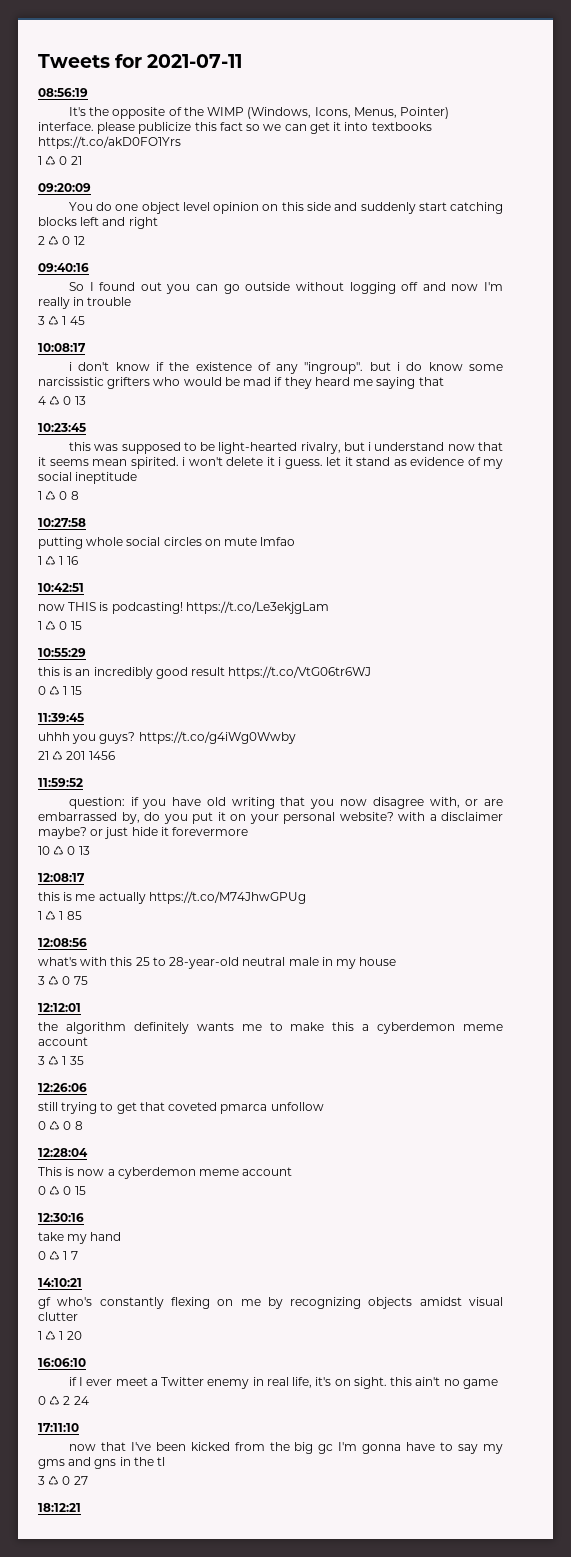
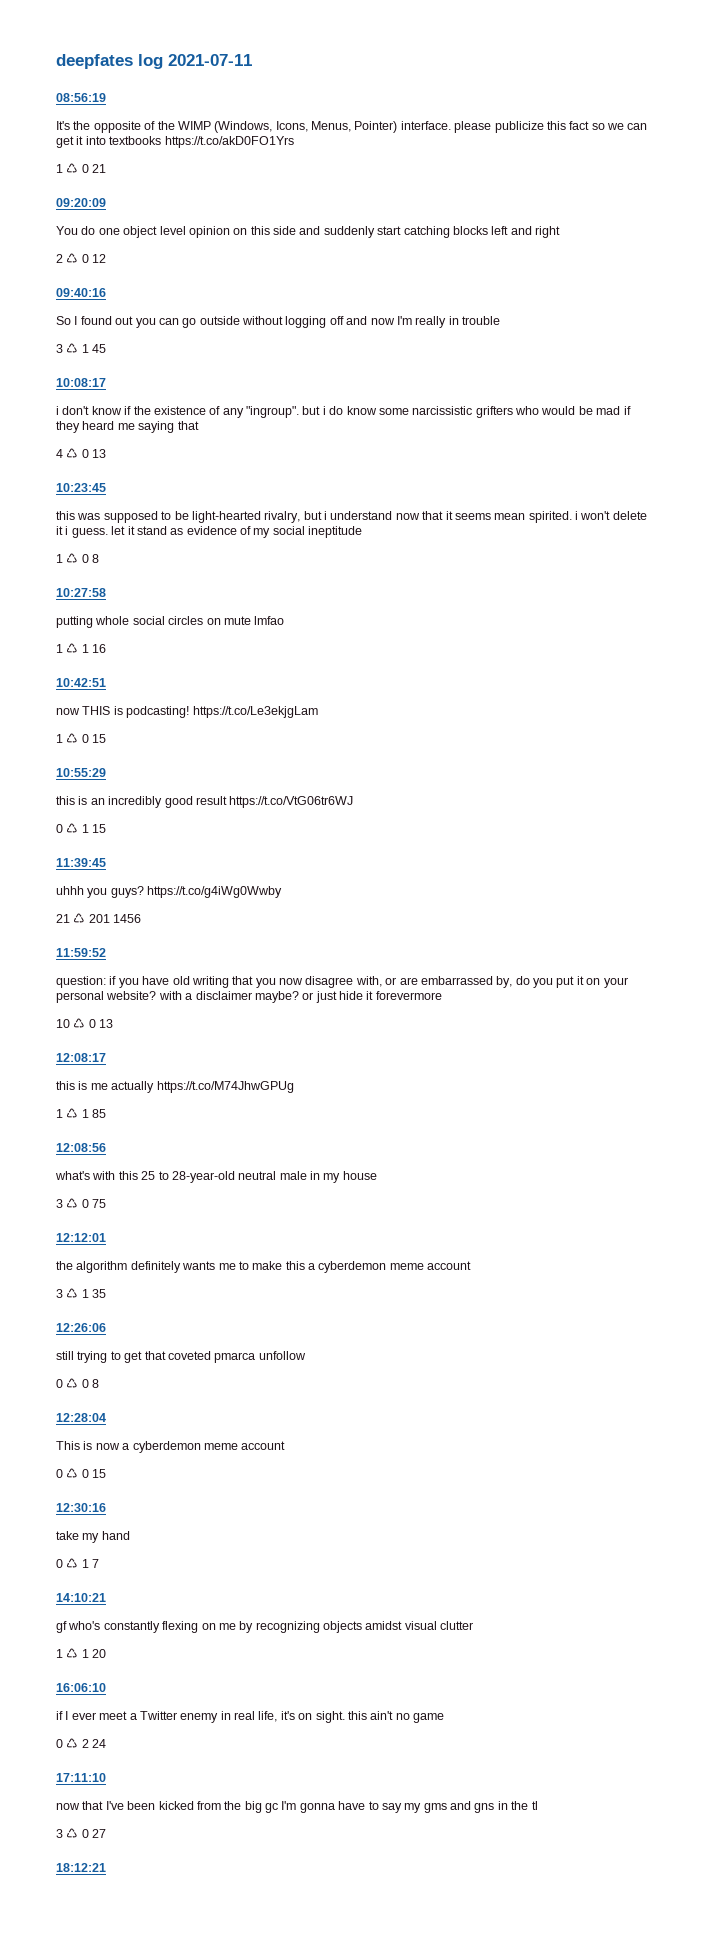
[38,54,143,68] Tweets for -> [56,54,163,69] deepfates log

